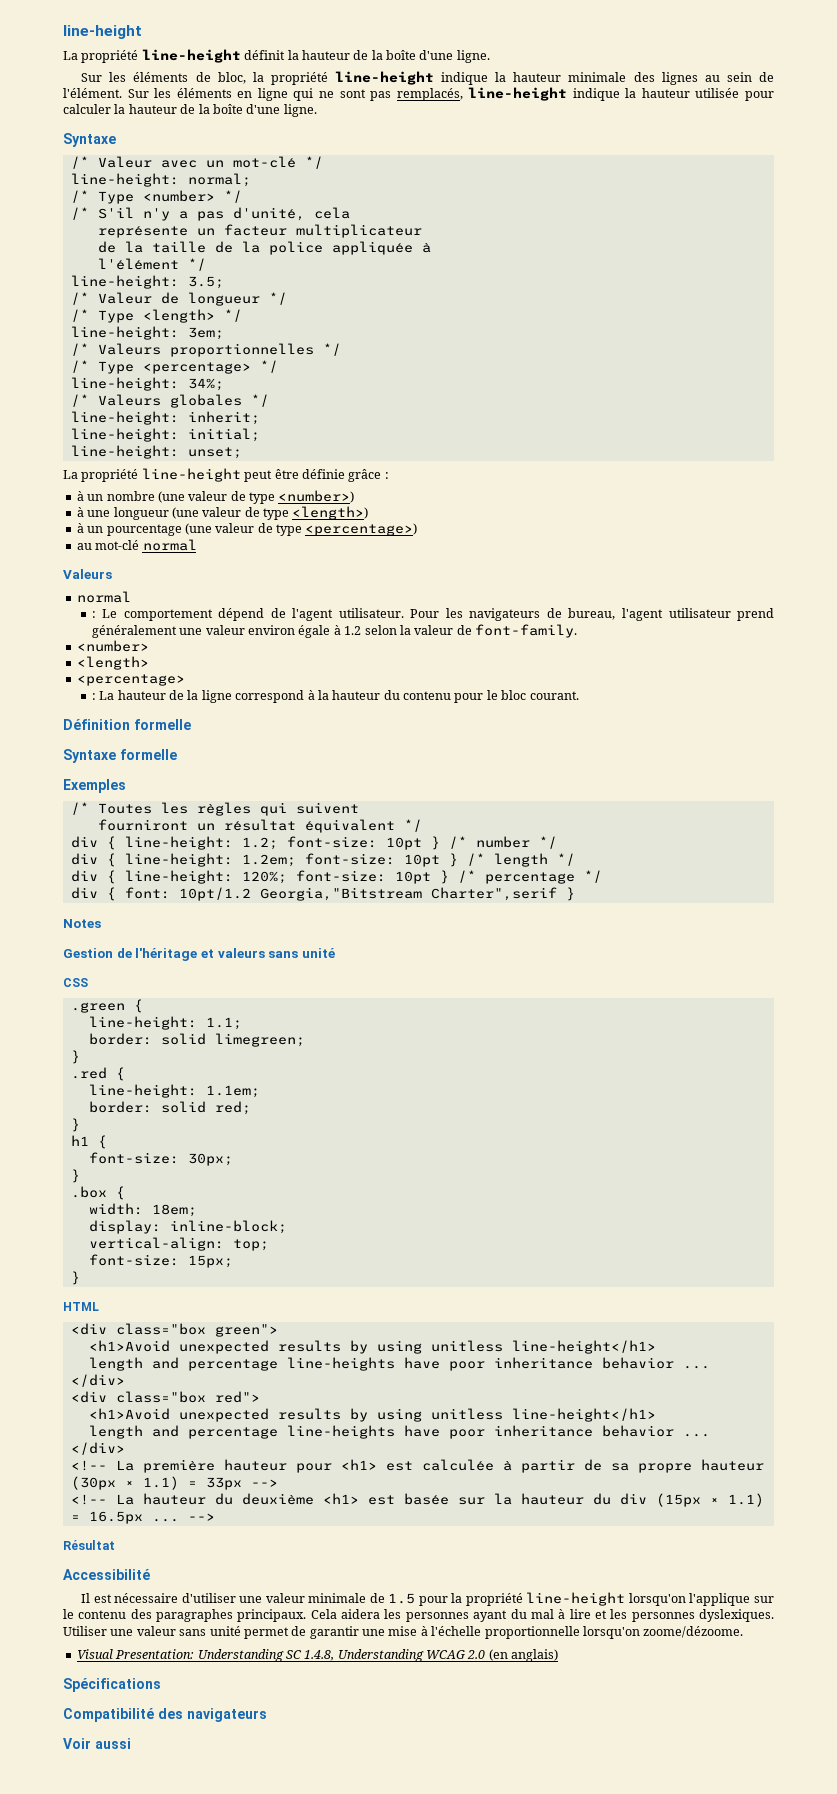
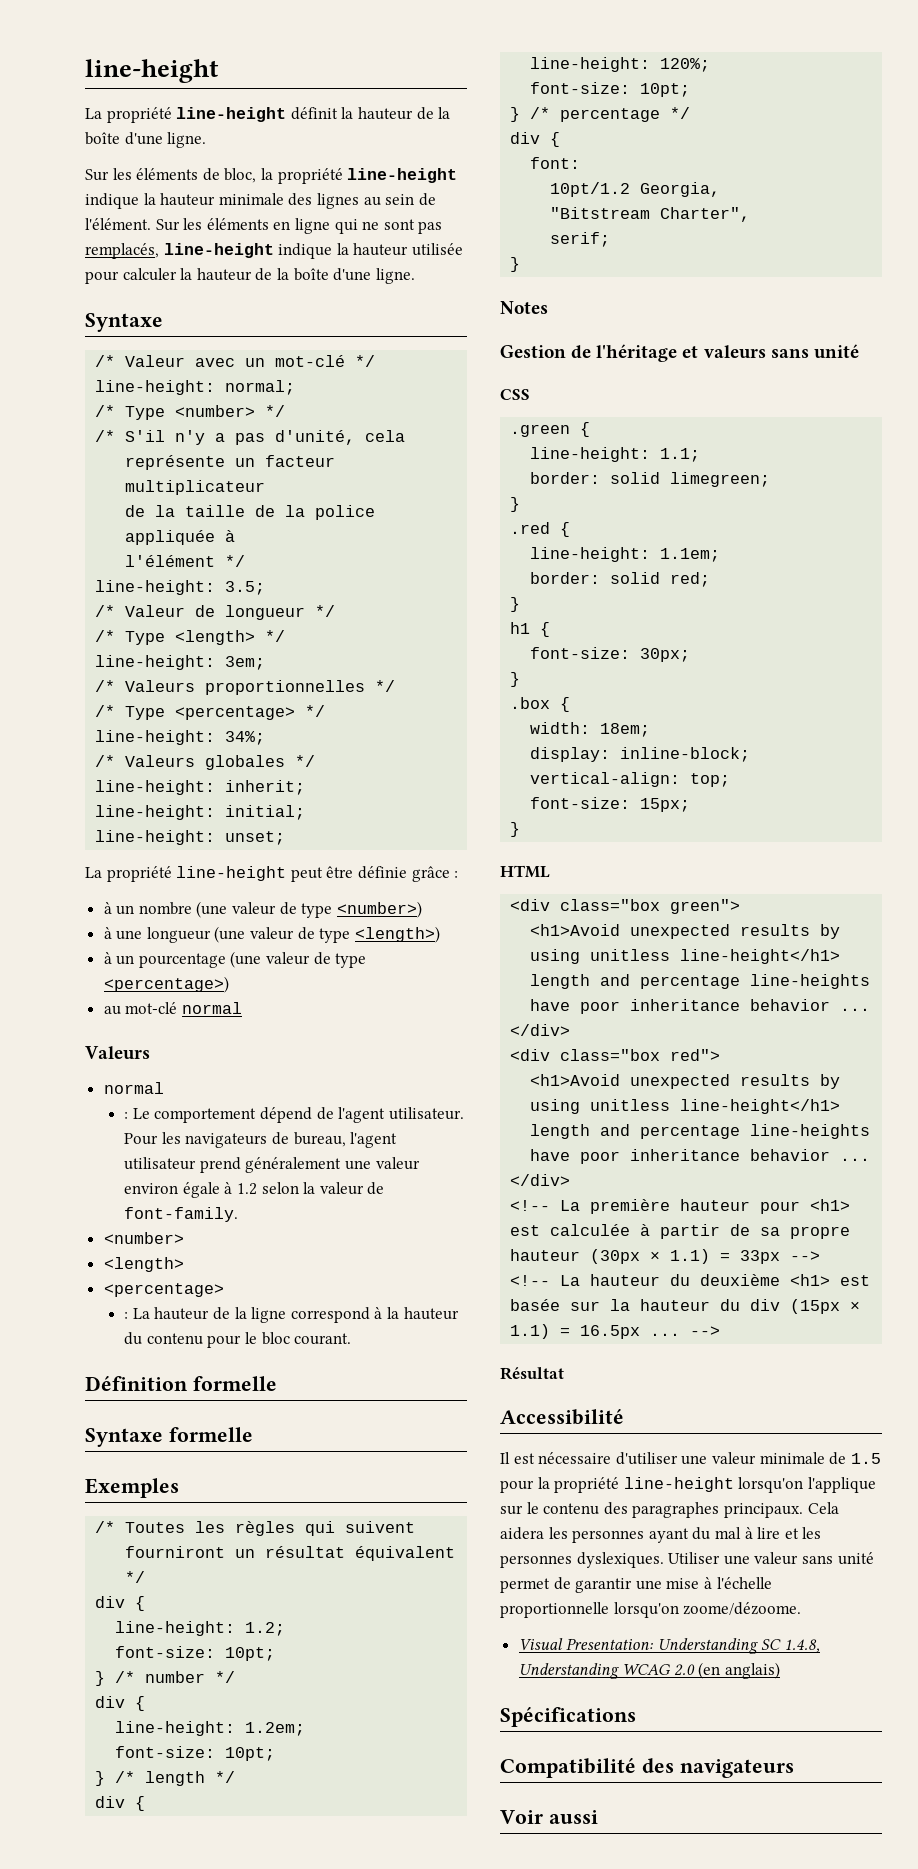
(116, 843) none -> (146, 1603) //
[286,836,422,850] font-size: 10pt -> [115,1646,276,1661] // font-size: 10pt; //
(116, 860) none -> (146, 1703) //
[304,853,440,867] font-size: 10pt -> [115,1746,276,1761] // font-size: 10pt; //
(116, 877) none -> (146, 1803) //
[295,870,431,884] font-size: 10pt -> [530,82,691,97] // font-size: 10pt; //
(116, 894) none -> (561, 139) //
[178,887,557,901] 10pt/1.2 Georgia,"Bitstream Charter",serif -> [550,182,721,197] [550,207,751,222] [550,232,611,247] // 10pt/1.2 Georgia, // "Bitstream Charter", // serif; //

